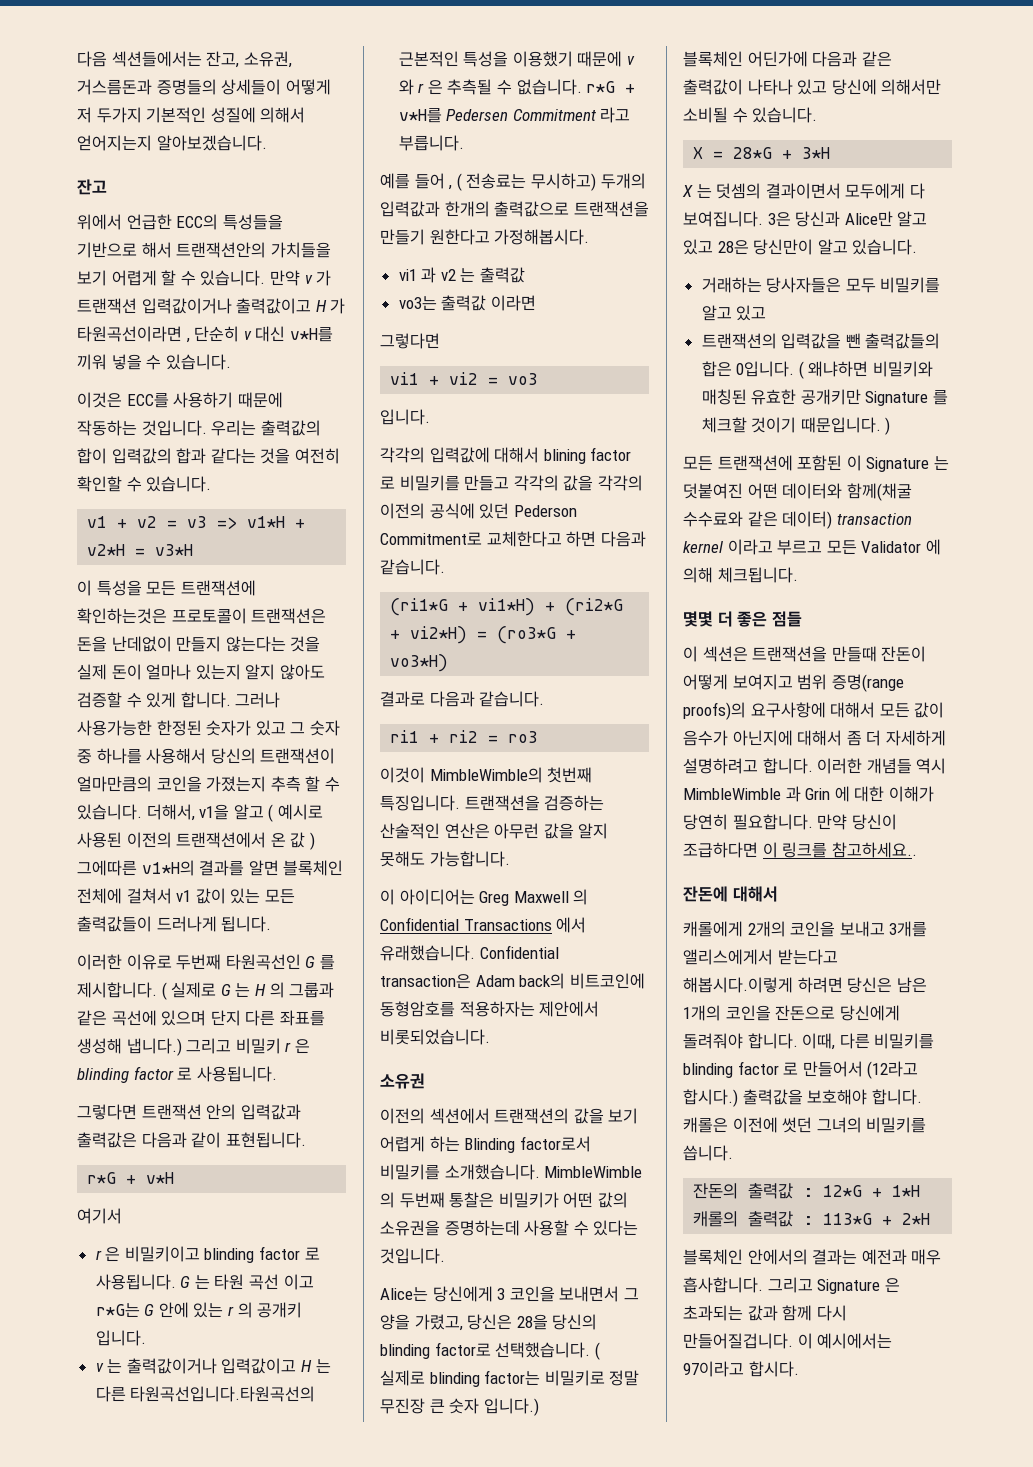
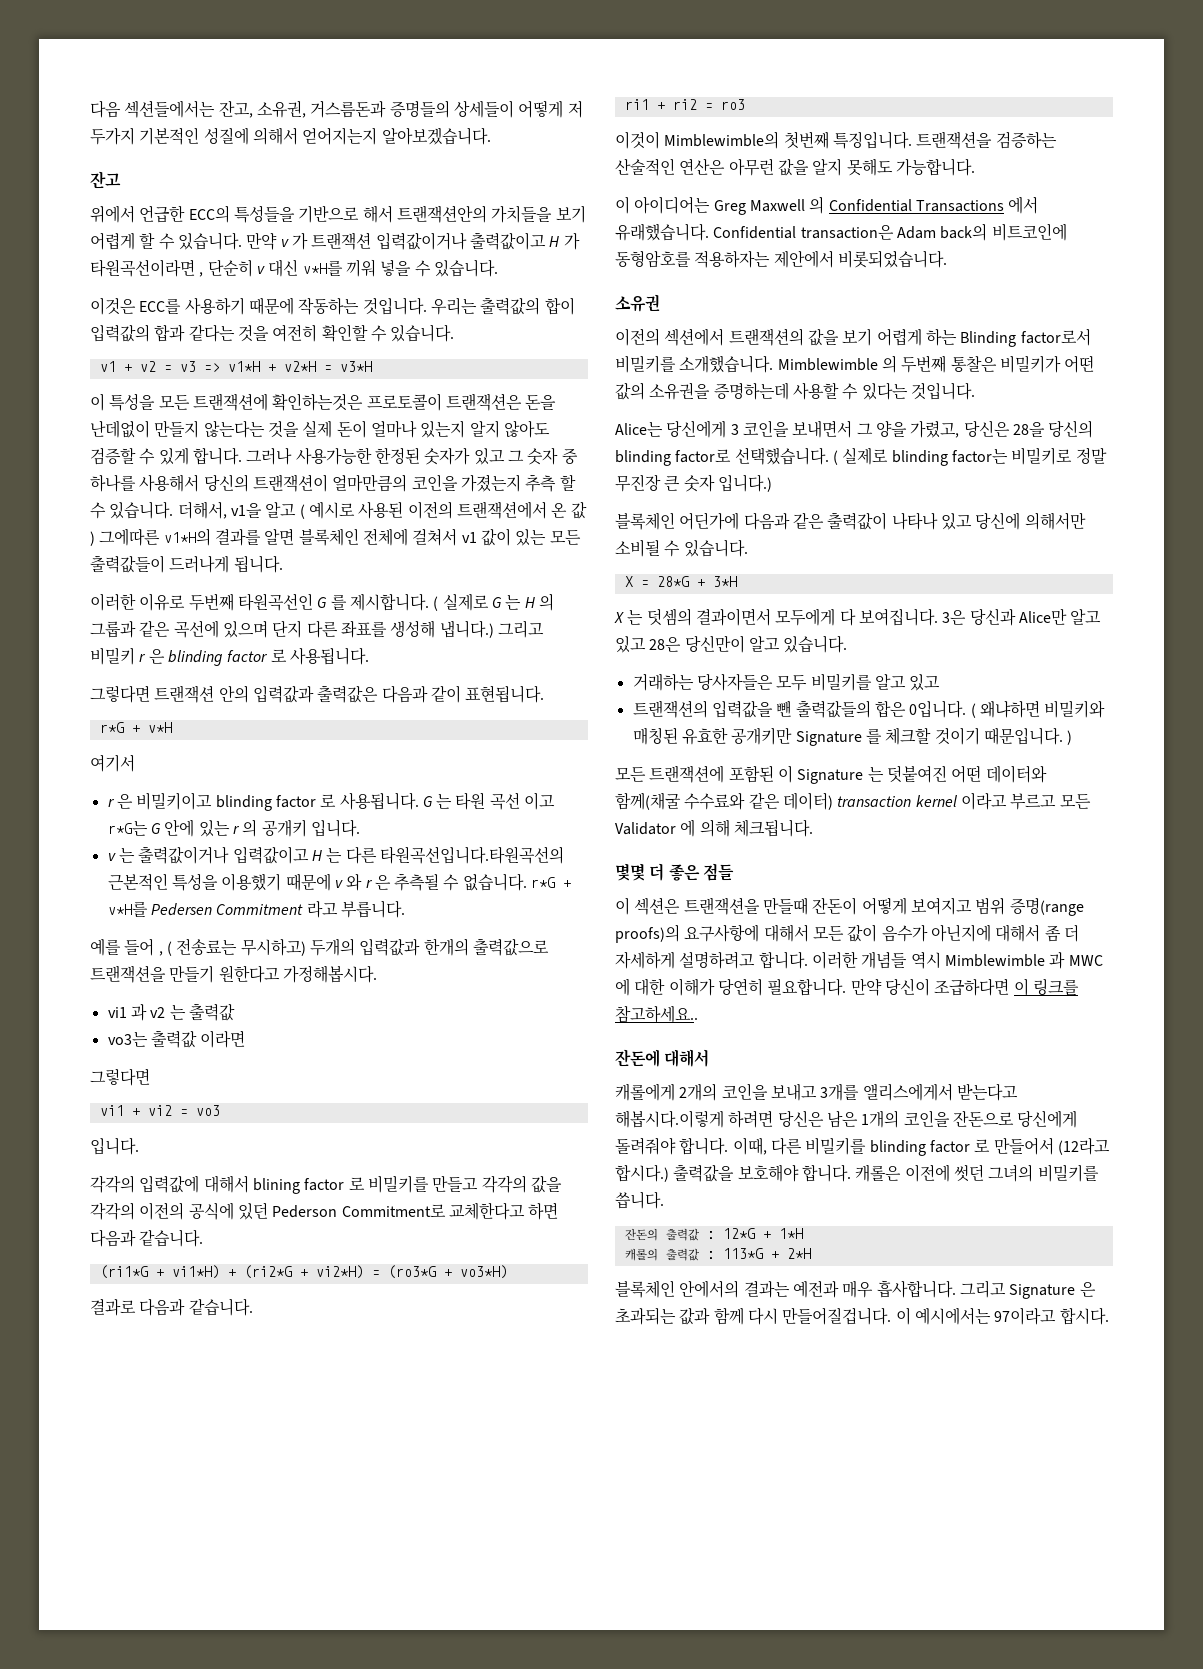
[429,767,543,783] MimbleWimble의 -> [664,131,780,149] Mimblewimble의
[544,1166,643,1178] MimbleWimble -> [777,358,878,371] Mimblewimble
[683,786,831,802] MimbleWimble 과 Grin -> [944,952,1103,969] Mimblewimble 과 MWC

